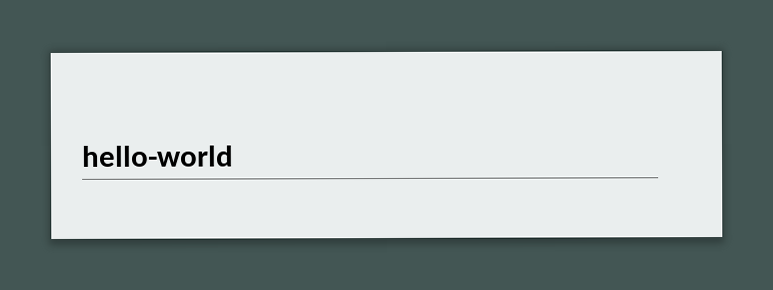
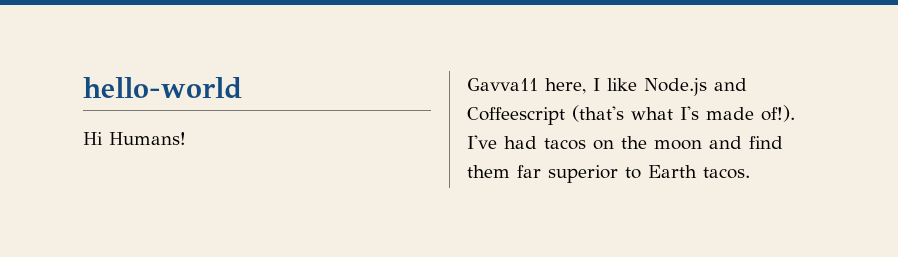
(234, 156) none -> [83,132,186,145] [467,78,747,96] [467,105,795,125] [467,135,783,150] [467,165,750,183] // Hi Humans! // Gavva11 here, I like Node.js and Coffeescript (that's what I's made of!). I've had tacos on the moon and find them far superior to Earth tacos.

